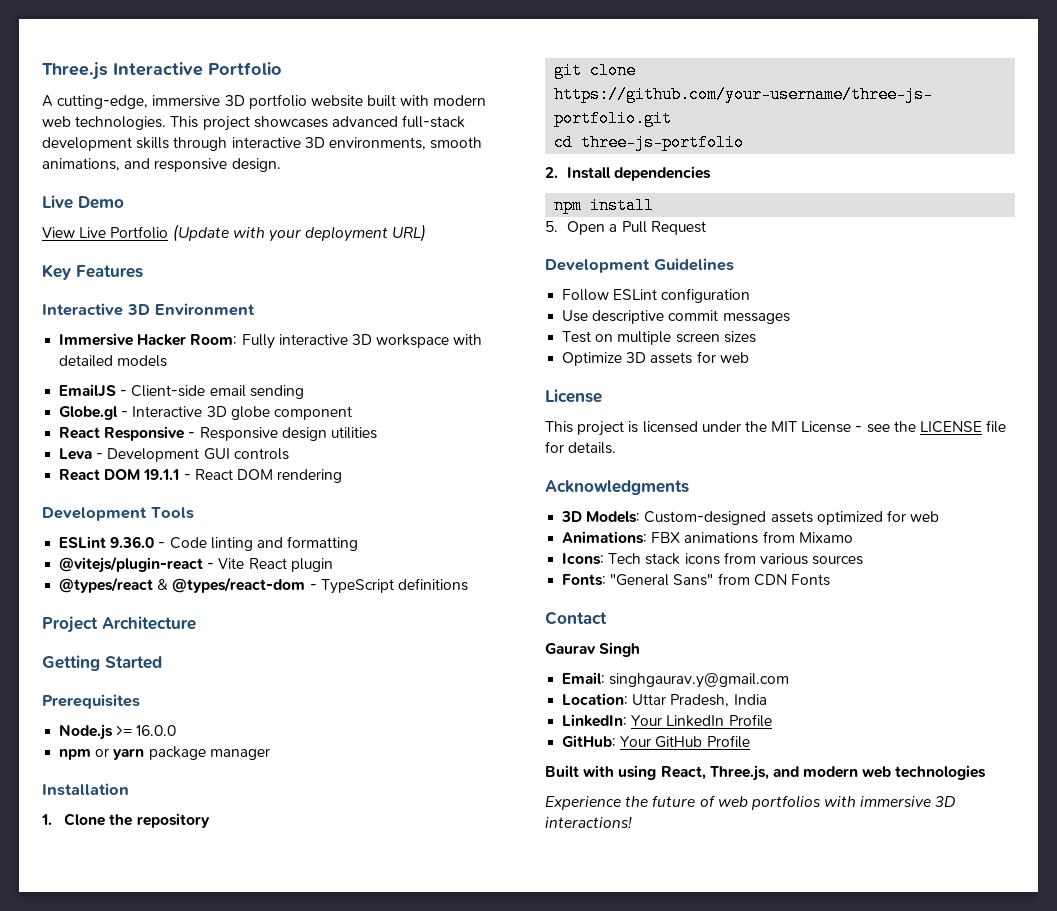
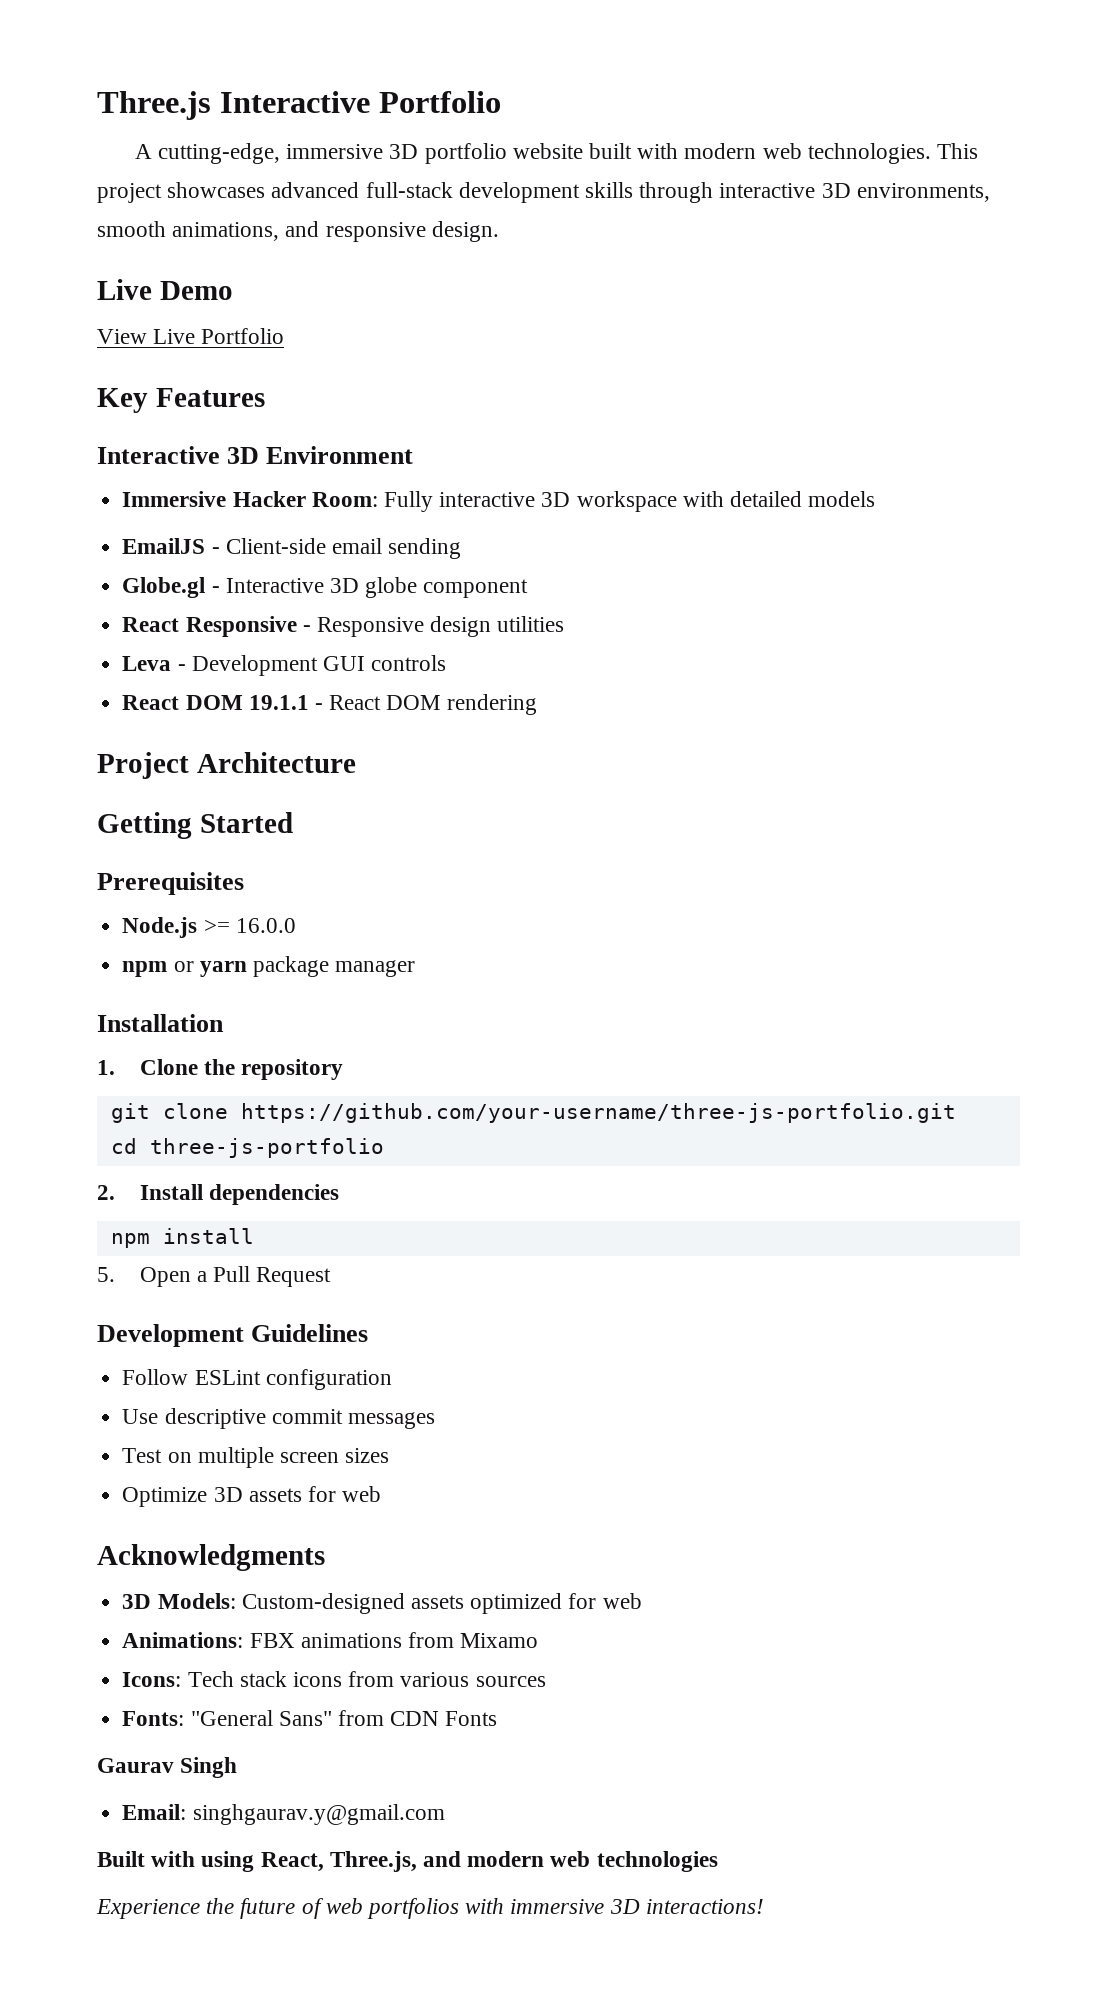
[172,224,427,242] (Update with your deployment URL) -> (285, 336) none
[42,507,194,521] [59,536,359,551] [59,556,333,573] [59,577,468,594] // Development Tools // ESLint 9.36.0 - Code linting and formatting // @vitejs/plugin-react - Vite React plugin // @types/react & @types/react-dom - TypeScript definitions -> (537, 704) none
[545,389,602,403] [545,420,1007,436] [545,441,617,454] // License // This project is licensed under the MIT License - see the LICENSE file for details. -> (382, 1494) none
[545,611,607,625] // Contact -> (498, 1718) none
[562,693,767,707] [562,714,772,727] [562,735,750,748] // Location: Uttar Pradesh, India // LinkedIn: Your LinkedIn Profile // GitHub: Your GitHub Profile -> (445, 1814) none

